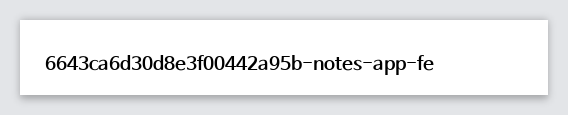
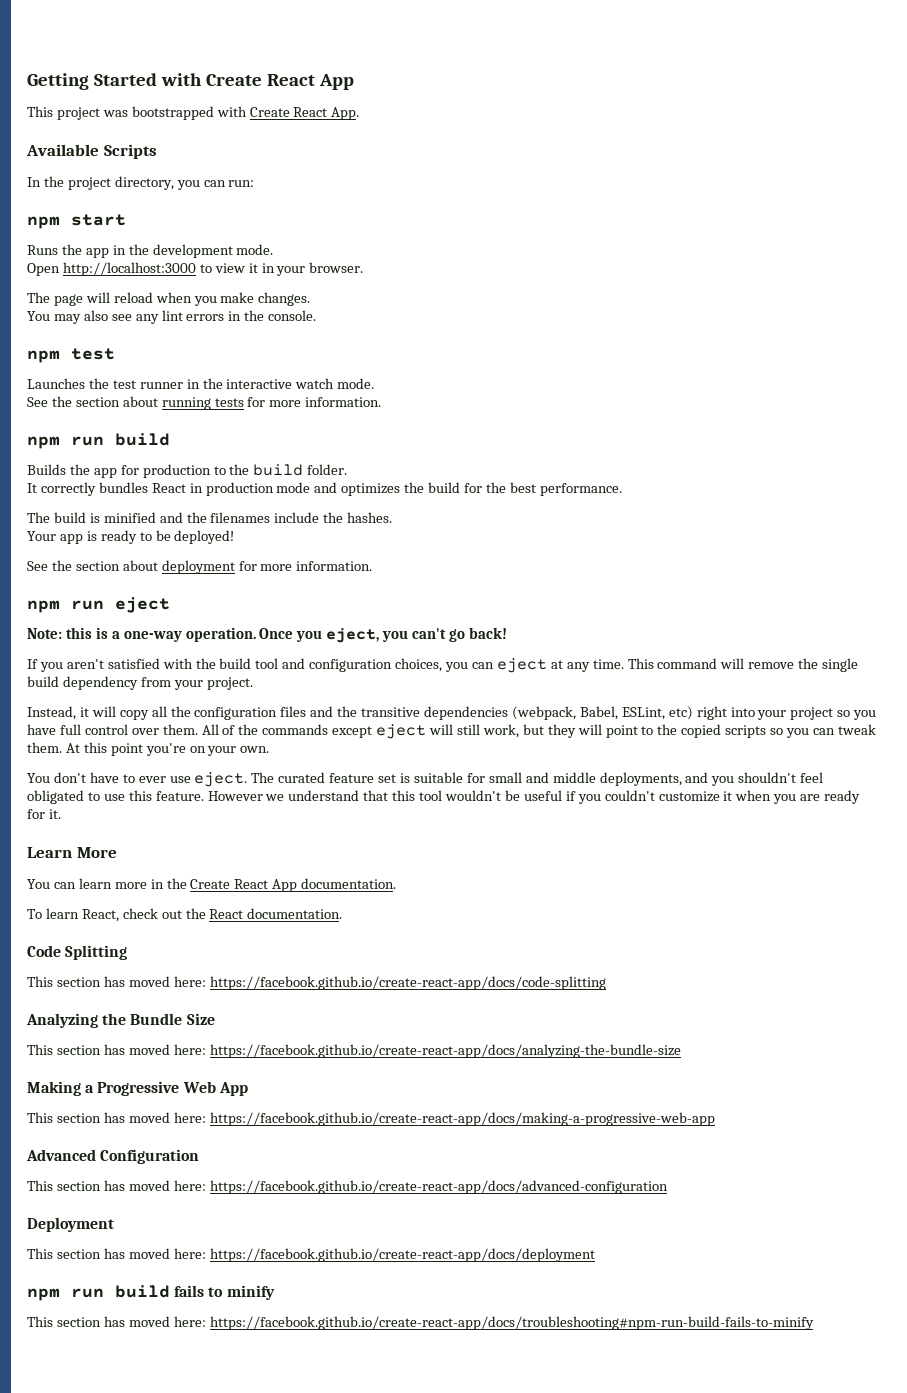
[45,55,434,75] 6643ca6d30d8e3f00442a95b-notes-app-fe -> [27,73,354,90] [27,106,360,120] [26,144,157,159] [27,176,255,190] [27,214,126,229] [27,244,274,258] [27,262,364,276] [27,292,311,306] [27,310,317,324] [27,348,115,363] [27,378,375,389] [27,396,382,410] [27,433,170,449] [27,464,348,478] [27,482,622,496] [27,512,393,523] [27,530,235,544] [27,560,373,574] [27,597,170,613] [27,627,507,643] [27,658,859,673] [27,676,253,690] [27,706,877,720] [27,724,876,739] [27,742,270,756] [27,772,824,787] [27,790,861,804] [27,809,61,819] [27,847,117,858] [27,878,397,892] [27,908,343,922] [27,945,128,960] [27,976,606,990] [26,1013,215,1028] [27,1044,681,1058] [27,1081,248,1096] [27,1112,715,1126] [26,1149,200,1164] [27,1180,668,1194] [27,1217,114,1232] [27,1248,595,1262] [27,1285,275,1301] [27,1316,814,1330] Getting Started with Create React App // This project was bootstrapped with Create React App. // Available Scripts // In the project directory, you can run: // npm start // Runs the app in the development mode. // Open http://localhost:3000 to view it in your browser. // The page will reload when you make changes. // You may also see any lint errors in the console. // npm test // Launches the test runner in the interactive watch mode. // See the section about running tests for more information. // npm run build // Builds the app for production to the build folder. // It correctly bundles React in production mode and optimizes the build for the best performance. // The build is minified and the filenames include the hashes. // Your app is ready to be deployed! // See the section about deployment for more information. // npm run eject // Note: this is a one-way operation. Once you eject, you can't go back! // If you aren't satisfied with the build tool and configuration choices, you can eject at any time. This command will remove the single build dependency from your project. // Instead, it will copy all the configuration files and the transitive dependencies (webpack, Babel, ESLint, etc) right into your project so you have full control over them. All of the commands except eject will still work, but they will point to the copied scripts so you can tweak them. At this point you're on your own. // You don't have to ever use eject. The curated feature set is suitable for small and middle deployments, and you shouldn't feel obligated to use this feature. However we understand that this tool wouldn't be useful if you couldn't customize it when you are ready for it. // Learn More // You can learn more in the Create React App documentation. // To learn React, check out the React documentation. // Code Splitting // This section has moved here: https://facebook.github.io/create-react-app/docs/code-splitting // Analyzing the Bundle Size // This section has moved here: https://facebook.github.io/create-react-app/docs/analyzing-the-bundle-size // Making a Progressive Web App // This section has moved here: https://facebook.github.io/create-react-app/docs/making-a-progressive-web-app // Advanced Configuration // This section has moved here: https://facebook.github.io/create-react-app/docs/advanced-configuration // Deployment // This section has moved here: https://facebook.github.io/create-react-app/docs/deployment // npm run build fails to minify // This section has moved here: https://facebook.github.io/create-react-app/docs/troubleshooting#npm-run-build-fails-to-minify

